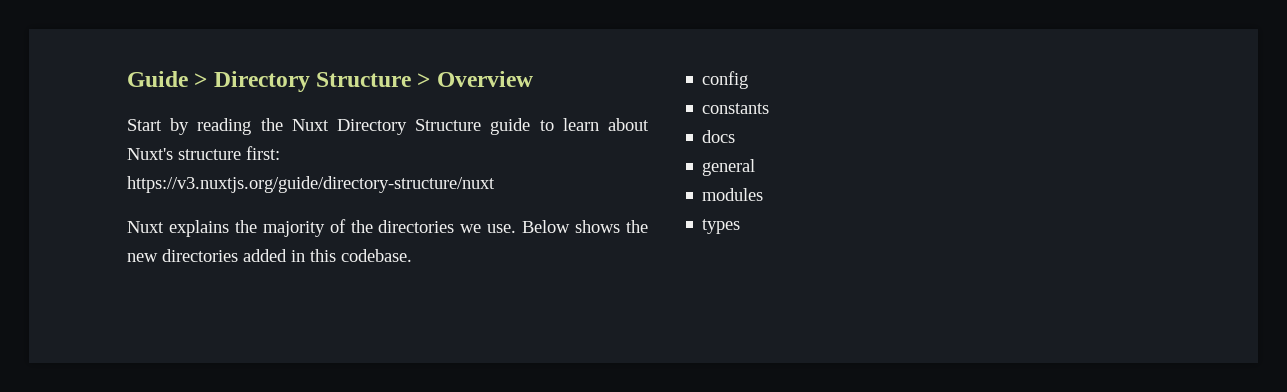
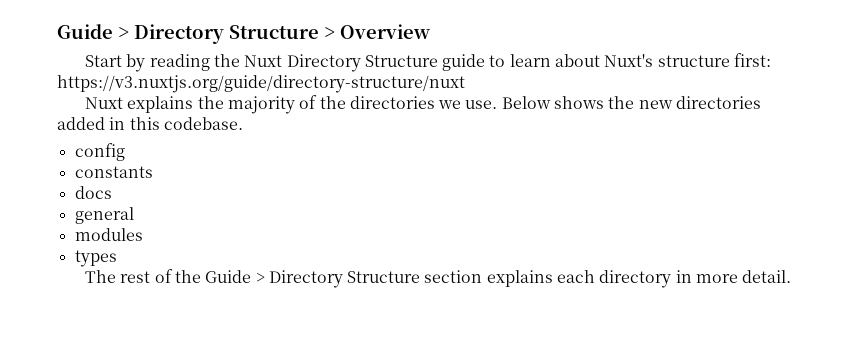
(741, 226) none -> [84,269,792,288] // The rest of the Guide > Directory Structure section explains each directory in more detail.

